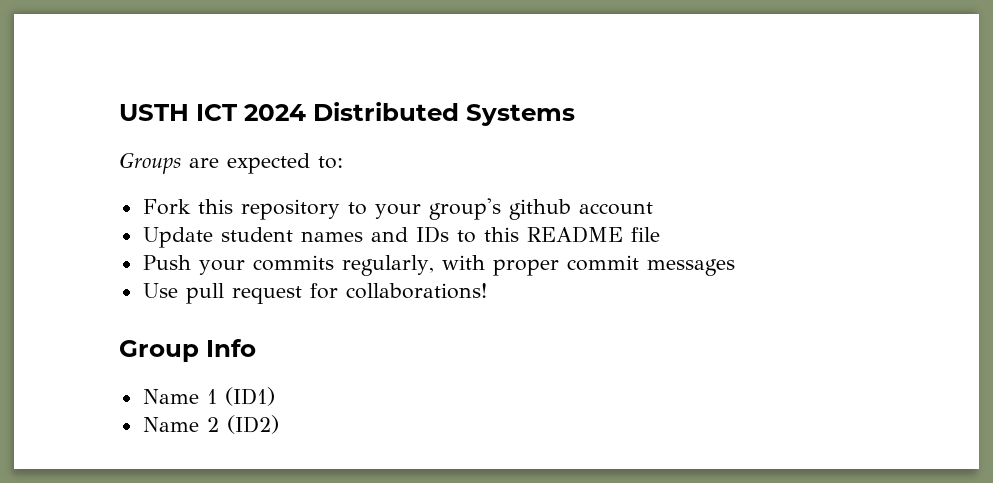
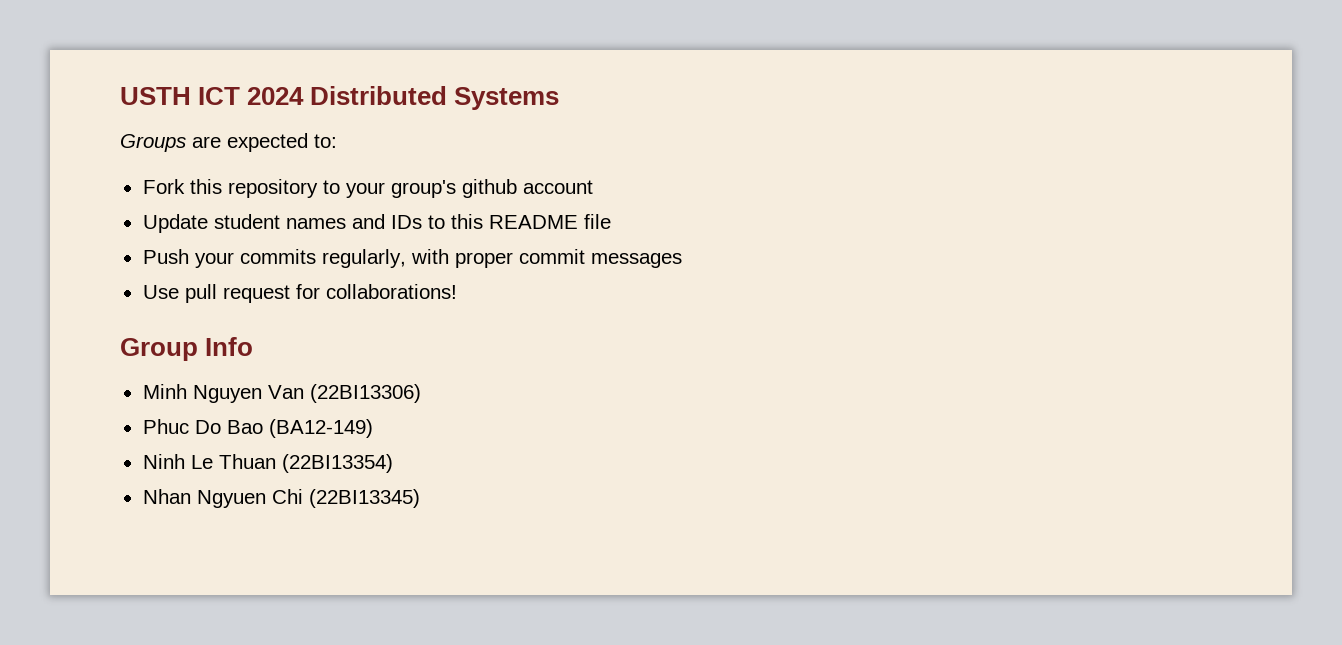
[142,387,275,406] [142,415,279,434] Name 1 (ID1) // Name 2 (ID2) -> [142,384,421,403] [142,419,373,438] [142,454,393,473] [142,489,420,508] Minh Nguyen Van (22BI13306) // Phuc Do Bao (BA12-149) // Ninh Le Thuan (22BI13354) // Nhan Ngyuen Chi (22BI13345)

